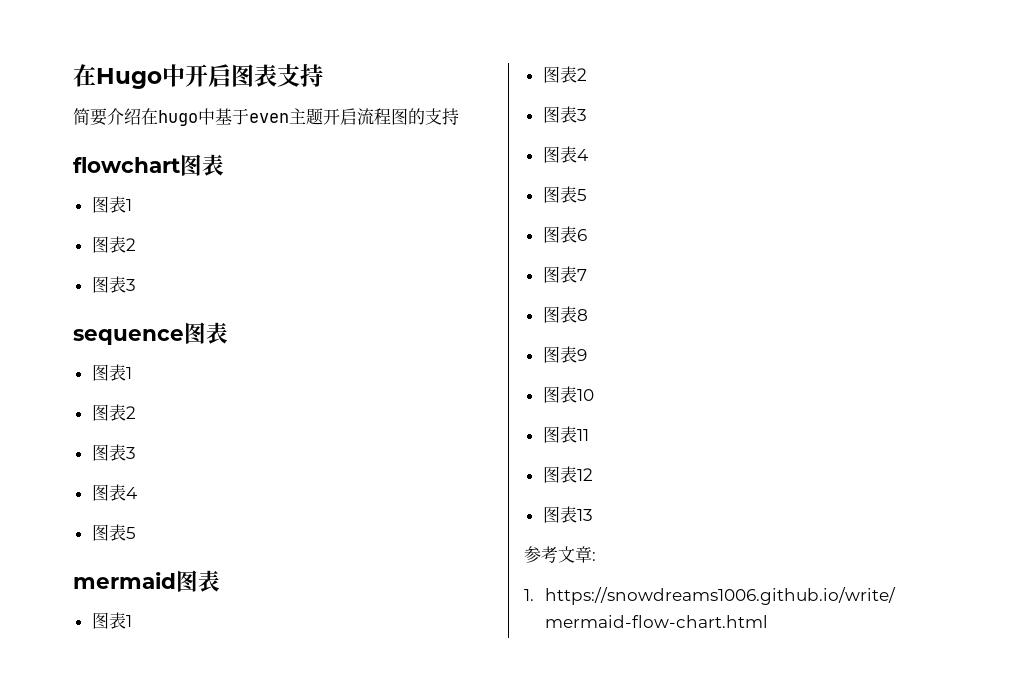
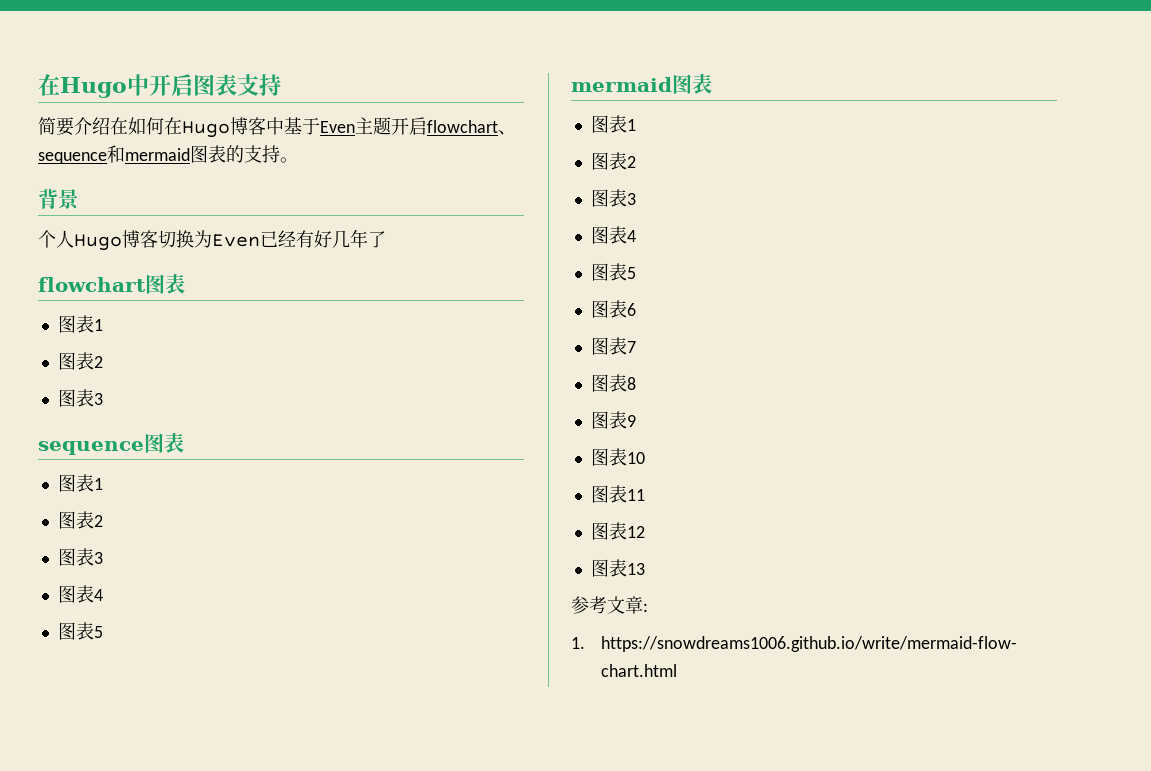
[158,108,459,126] hugo中基于even主题开启流程图的支持 -> [128,117,516,138] [38,145,298,164] [38,189,79,210] [38,229,386,251] 如何在Hugo博客中基于Even主题开启flowchart、sequence和mermaid图表的支持。 // 背景 // 个人Hugo博客切换为Even已经有好几年了

